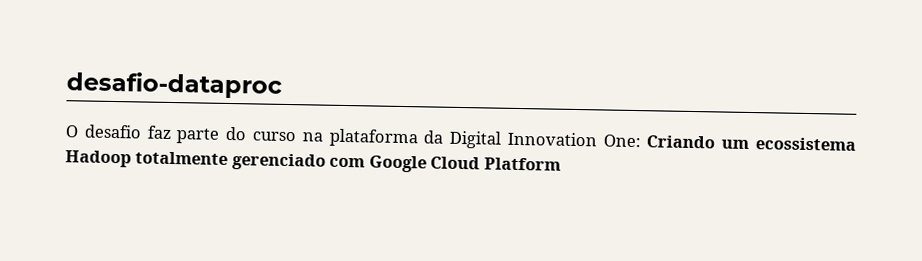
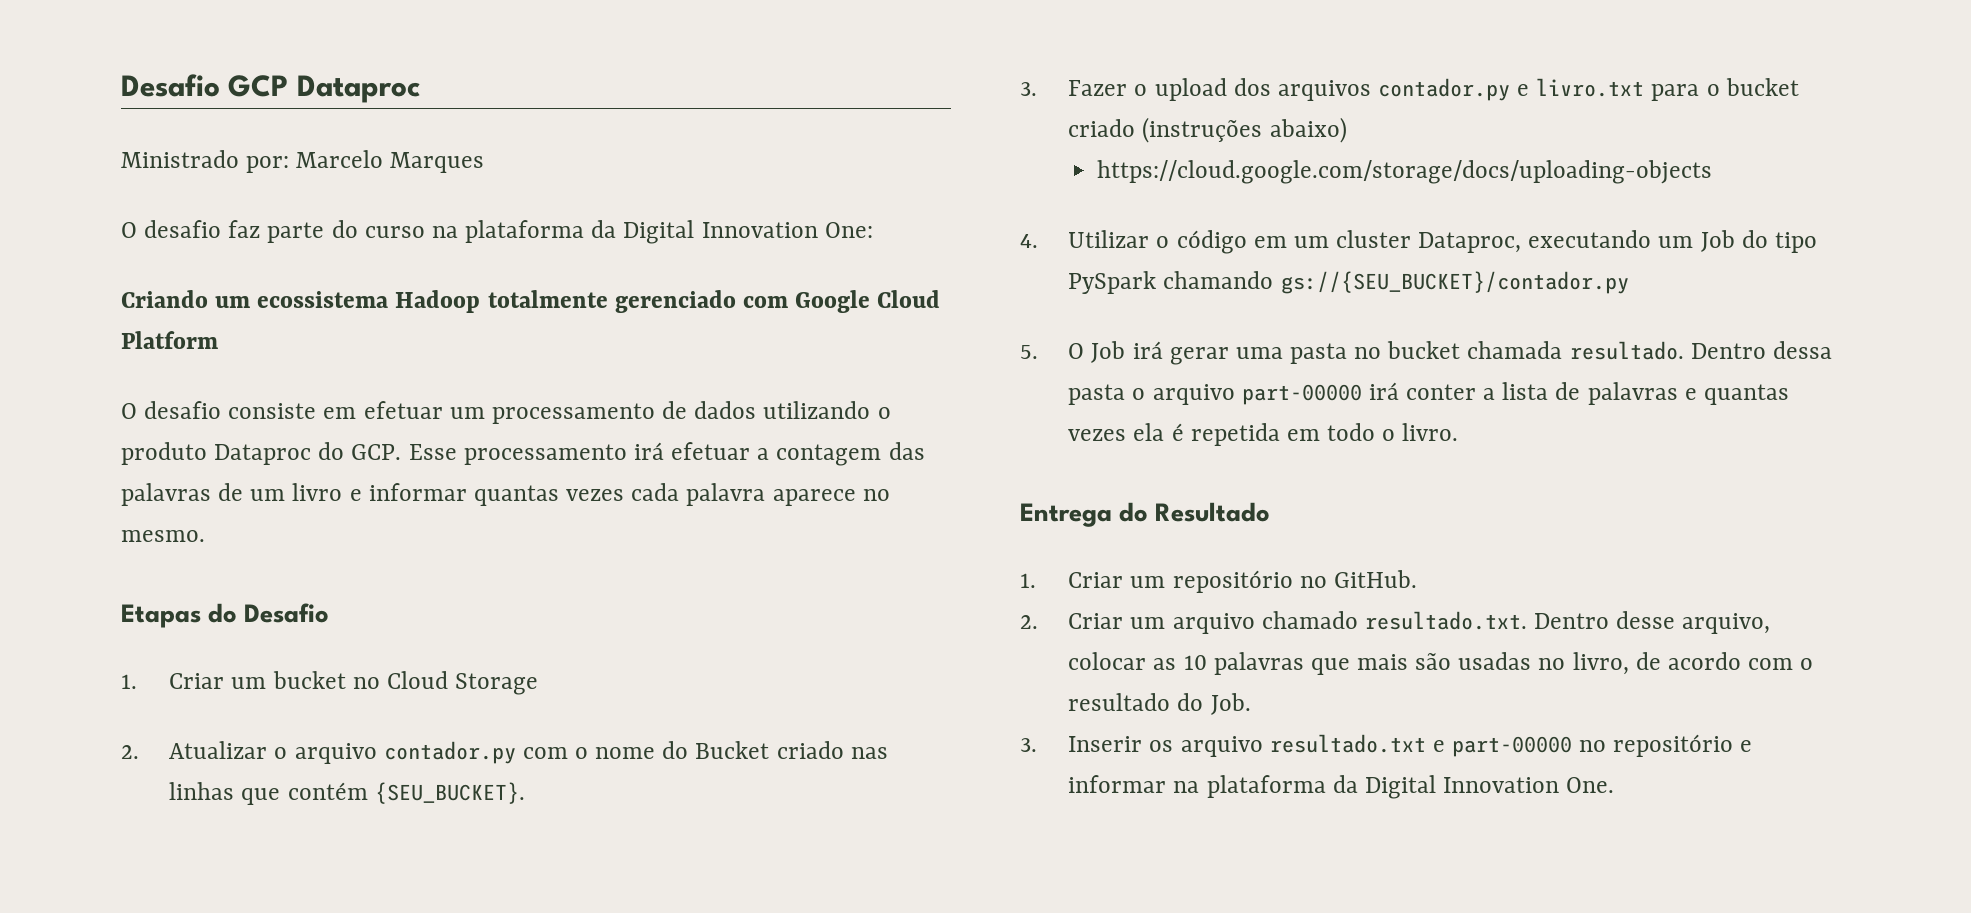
[66,71,282,99] desafio-dataproc -> [121,74,420,103] [121,150,485,173] Desafio GCP Dataproc // Ministrado por: Marcelo Marques
(641, 141) none -> (873, 230) //
(561, 164) none -> [121,401,891,424] [121,442,925,466] [121,483,890,506] [121,530,205,542] [121,603,330,628] [121,671,539,695] [121,741,888,764] [169,782,525,805] [1020,78,1799,101] [1068,117,1347,143] [1097,160,1713,184] [1020,230,1817,254] [1068,271,1629,294] [1020,341,1832,365] [1068,382,1789,405] [1068,423,1459,446] [1020,502,1271,527] [1020,570,1417,593] [1020,611,1771,634] [1068,652,1814,675] [1068,693,1251,715] [1020,734,1753,757] [1068,775,1615,799] // O desafio consiste em efetuar um processamento de dados utilizando o produto Dataproc do GCP. Esse processamento irá efetuar a contagem das palavras de um livro e informar quantas vezes cada palavra aparece no mesmo. // Etapas do Desafio // 1. Criar um bucket no Cloud Storage // 2. Atualizar o arquivo contador.py com o nome do Bucket criado nas linhas que contém {SEU_BUCKET}. // 3. Fazer o upload dos arquivos contador.py e livro.txt para o bucket criado (instruções abaixo) // https://cloud.google.com/storage/docs/uploading-objects // 4. Utilizar o código em um cluster Dataproc, executando um Job do tipo PySpark chamando gs://{SEU_BUCKET}/contador.py // 5. O Job irá gerar uma pasta no bucket chamada resultado. Dentro dessa pasta o arquivo part-00000 irá conter a lista de palavras e quantas vezes ela é repetida em todo o livro. // Entrega do Resultado // 1. Criar um repositório no GitHub. // 2. Criar um arquivo chamado resultado.txt. Dentro desse arquivo, colocar as 10 palavras que mais são usadas no livro, de acordo com o resultado do Job. // 3. Inserir os arquivo resultado.txt e part-00000 no repositório e informar na plataforma da Digital Innovation One.

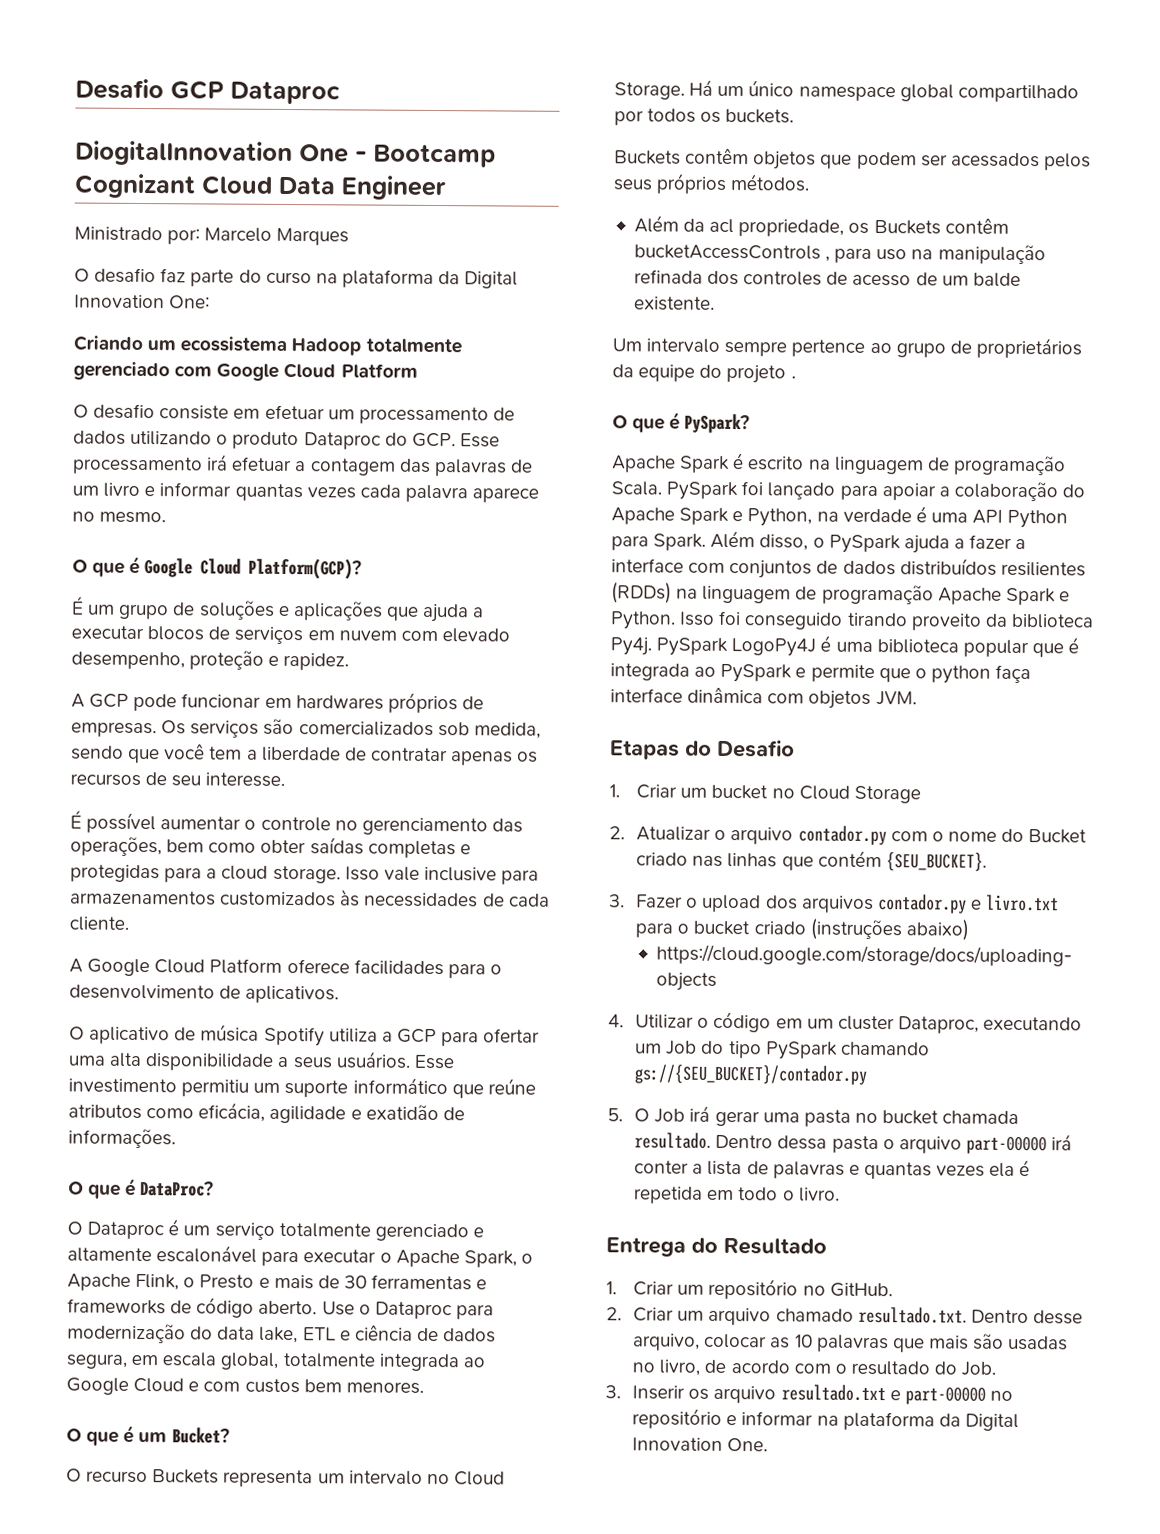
(420, 89) none -> [75,140,496,168] [74,173,447,201] // DiogitalInnovation One - Bootcamp Cognizant Cloud Data Engineer
(205, 536) none -> [72,555,363,580] [72,595,485,623] [71,625,510,645] [71,650,350,671] [71,692,484,714] [71,718,541,739] [71,743,539,766] [70,772,286,787] [70,809,523,836] [70,836,471,859] [70,864,540,885] [70,889,550,908] [69,916,129,931] [69,958,502,979] [69,984,340,1004] [69,1024,541,1047] [68,1051,455,1071] [68,1077,536,1099] [68,1102,465,1124] [68,1128,176,1149] [68,1177,215,1199] [67,1219,484,1242] [67,1245,533,1268] [67,1273,488,1291] [67,1297,494,1320] [67,1323,497,1344] [66,1352,485,1372] [66,1377,424,1395] [66,1424,230,1446] [66,1468,505,1488] [614,79,1079,103] [614,108,795,126] [614,147,1091,171] [613,173,811,194] [633,215,1009,237] [633,244,1046,265] [633,269,1021,287] [633,296,715,311] [612,337,1082,359] [612,364,796,384] [612,411,751,434] [612,453,1066,476] [611,481,1086,502] [611,506,1069,529] [611,530,1027,554] [611,558,1086,579] [611,582,1070,606] [610,610,1094,631] [610,635,1080,658] [610,663,1032,684] [610,686,917,709] // O que é Google Cloud Platform(GCP)? // É um grupo de soluções e aplicações que ajuda a executar blocos de serviços em nuvem com elevado desempenho, proteção e rapidez. // A GCP pode funcionar em hardwares próprios de empresas. Os serviços são comercializados sob medida, sendo que você tem a liberdade de contratar apenas os recursos de seu interesse. // É possível aumentar o controle no gerenciamento das operações, bem como obter saídas completas e protegidas para a cloud storage. Isso vale inclusive para armazenamentos customizados às necessidades de cada cliente. // A Google Cloud Platform oferece facilidades para o desenvolvimento de aplicativos. // O aplicativo de música Spotify utiliza a GCP para ofertar uma alta disponibilidade a seus usuários. Esse investimento permitiu um suporte informático que reúne atributos como eficácia, agilidade e exatidão de informações. // O que é DataProc? // O Dataproc é um serviço totalmente gerenciado e altamente escalonável para executar o Apache Spark, o Apache Flink, o Presto e mais de 30 ferramentas e frameworks de código aberto. Use o Dataproc para modernização do data lake, ETL e ciência de dados segura, em escala global, totalmente integrada ao Google Cloud e com custos bem menores. // O que é um Bucket? // O recurso Buckets representa um intervalo no Cloud Storage. Há um único namespace global compartilhado por todos os buckets. // Buckets contêm objetos que podem ser acessados pelos seus próprios métodos. // Além da acl propriedade, os Buckets contêm bucketAccessControls , para uso na manipulação refinada dos controles de acesso de um balde existente. // Um intervalo sempre pertence ao grupo de proprietários da equipe do projeto . // O que é PySpark? // Apache Spark é escrito na linguagem de programação Scala. PySpark foi lançado para apoiar a colaboração do Apache Spark e Python, na verdade é uma API Python para Spark. Além disso, o PySpark ajuda a fazer a interface com conjuntos de dados distribuídos resilientes (RDDs) na linguagem de programação Apache Spark e Python. Isso foi conseguido tirando proveito da biblioteca Py4j. PySpark LogoPy4J é uma biblioteca popular que é integrada ao PySpark e permite que o python faça interface dinâmica com objetos JVM.

